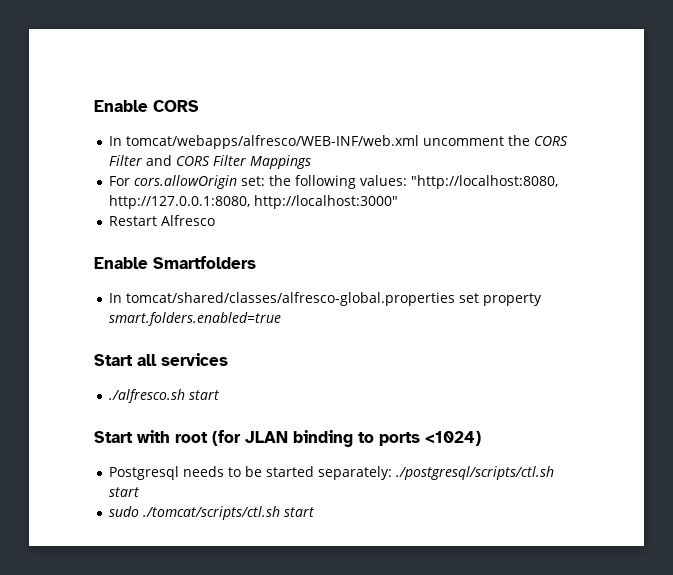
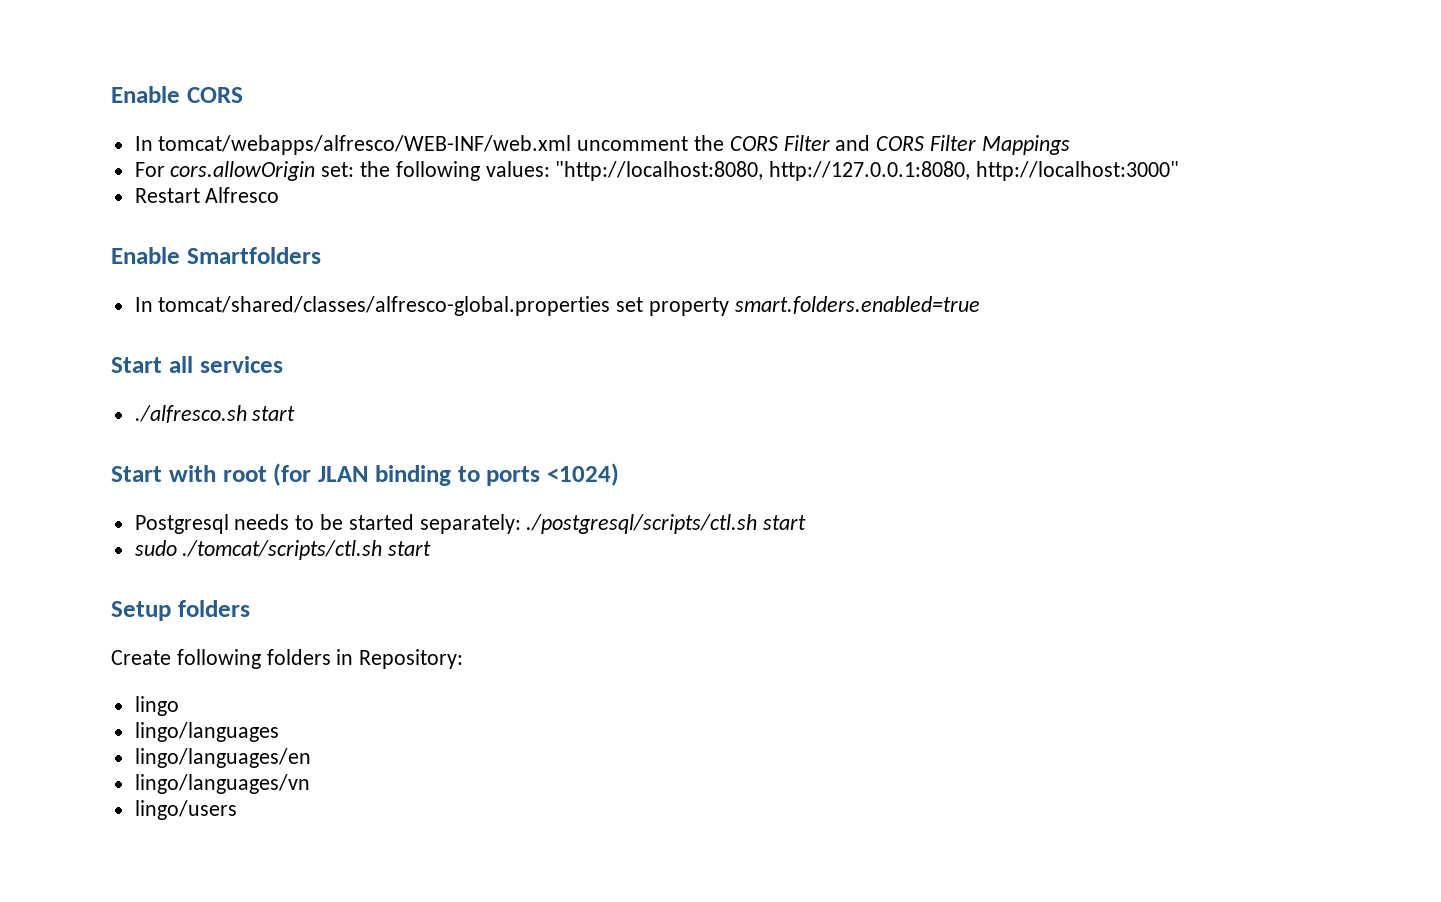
(315, 512) none -> [111,600,250,621] [111,649,464,669] [134,696,179,716] [134,722,279,742] [134,748,311,768] [134,774,310,794] [134,800,237,820] // Setup folders // Create following folders in Repository: // lingo // lingo/languages // lingo/languages/en // lingo/languages/vn // lingo/users

